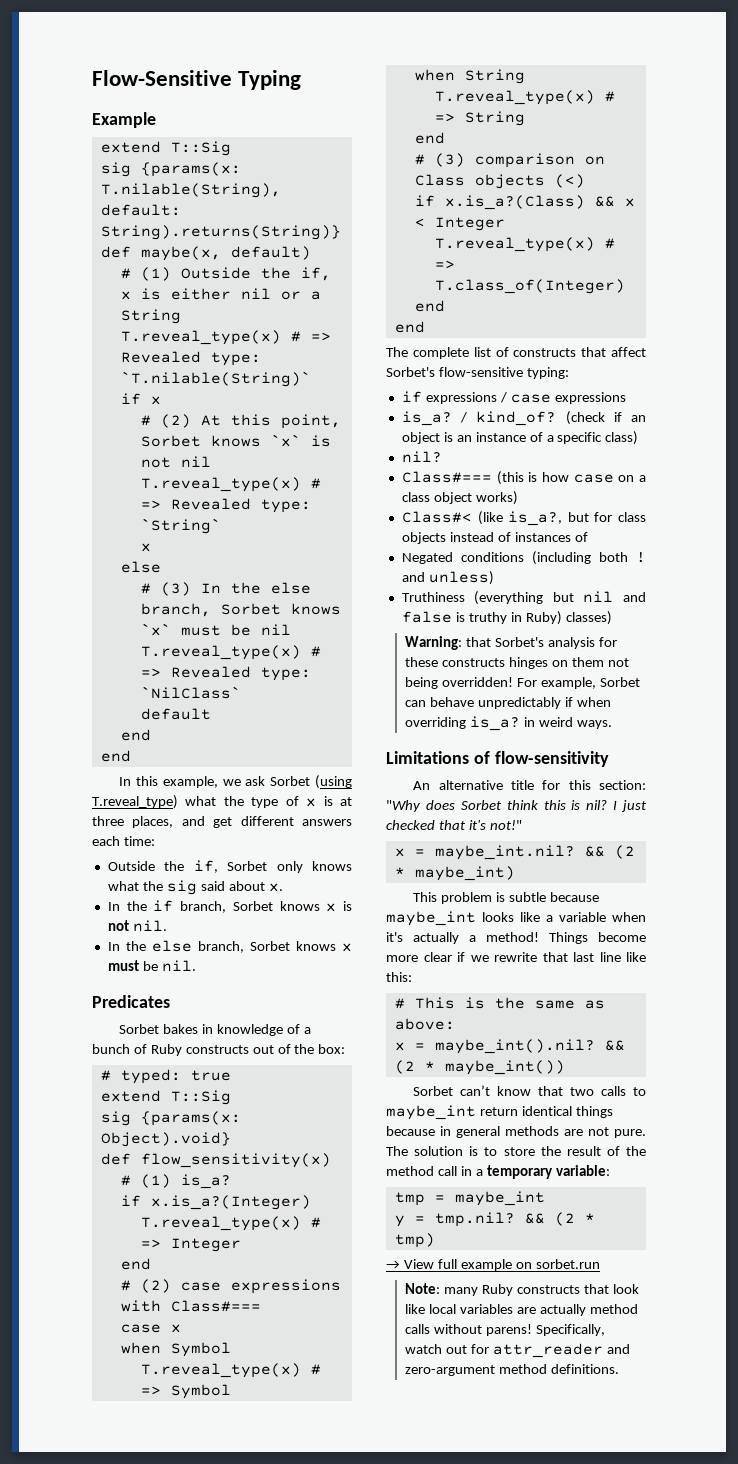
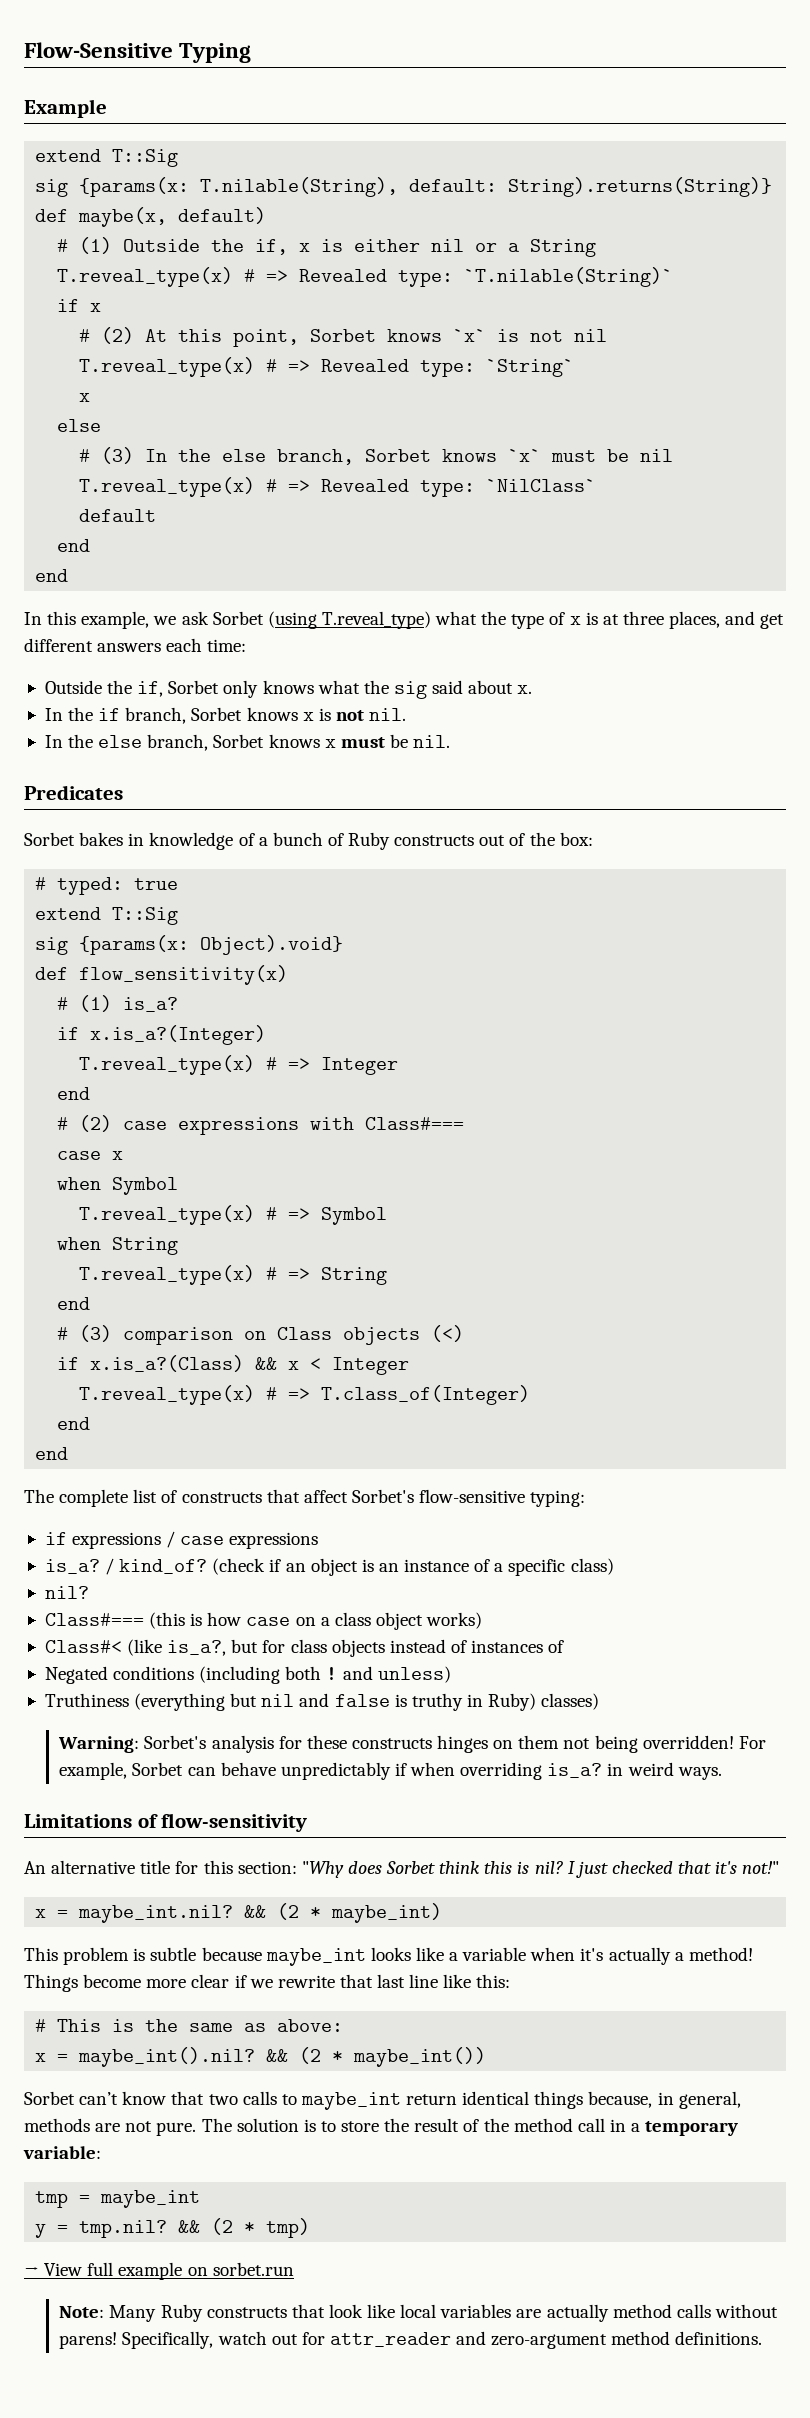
[466,637,492,647] that -> (140, 1744) none
[386,1126,500,1138] because in general -> [588,2091,741,2109] because, in general,
[444,1287,479,1296] many -> [109,2305,157,2322] Many

